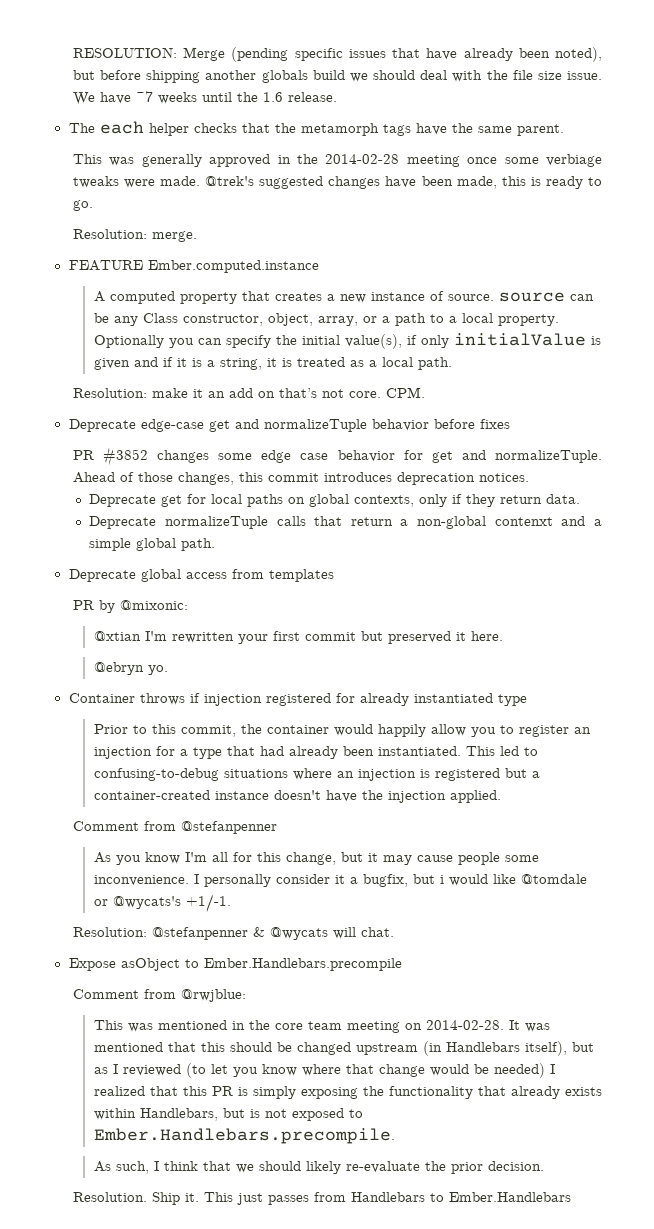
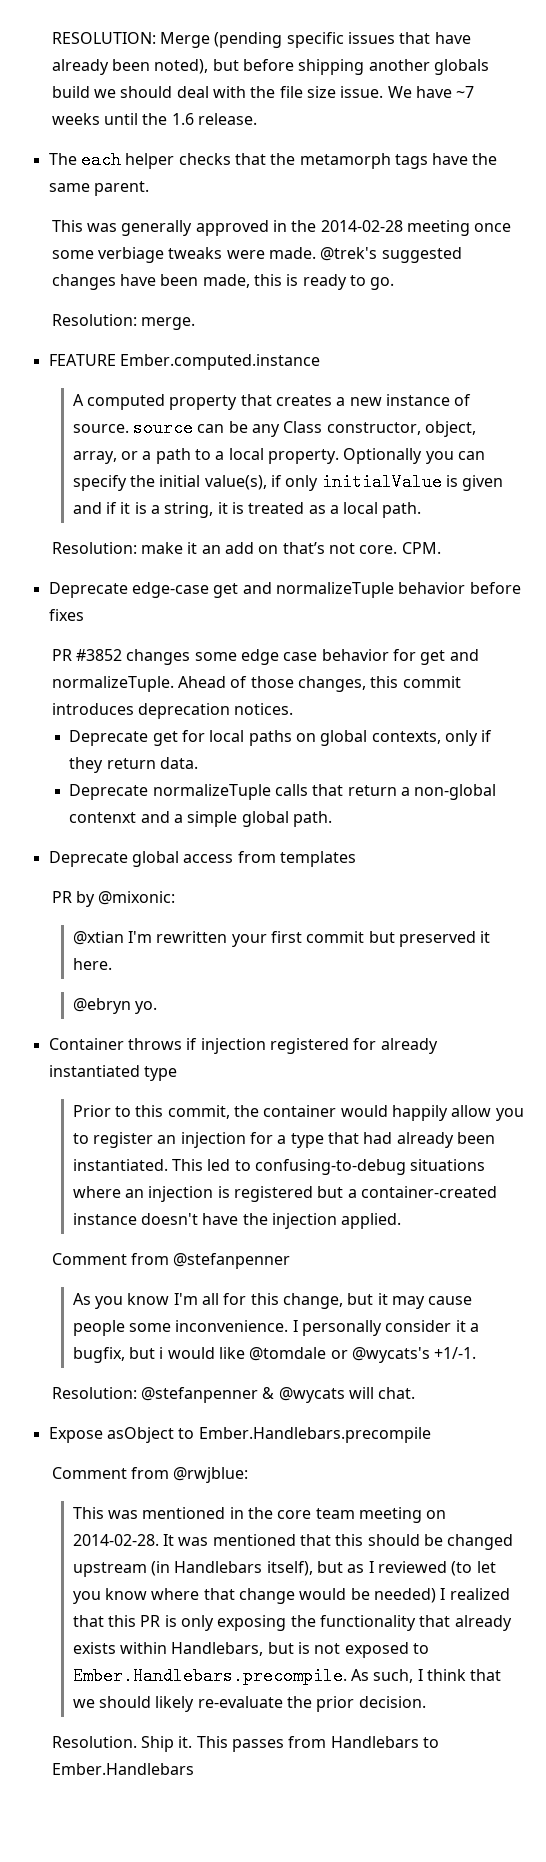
[252,1086,296,1099] simply -> [180,1615,214,1631] only
(395, 1136) // -> (347, 1676) none
[236,1193,263,1205] just -> (228, 1742) none

